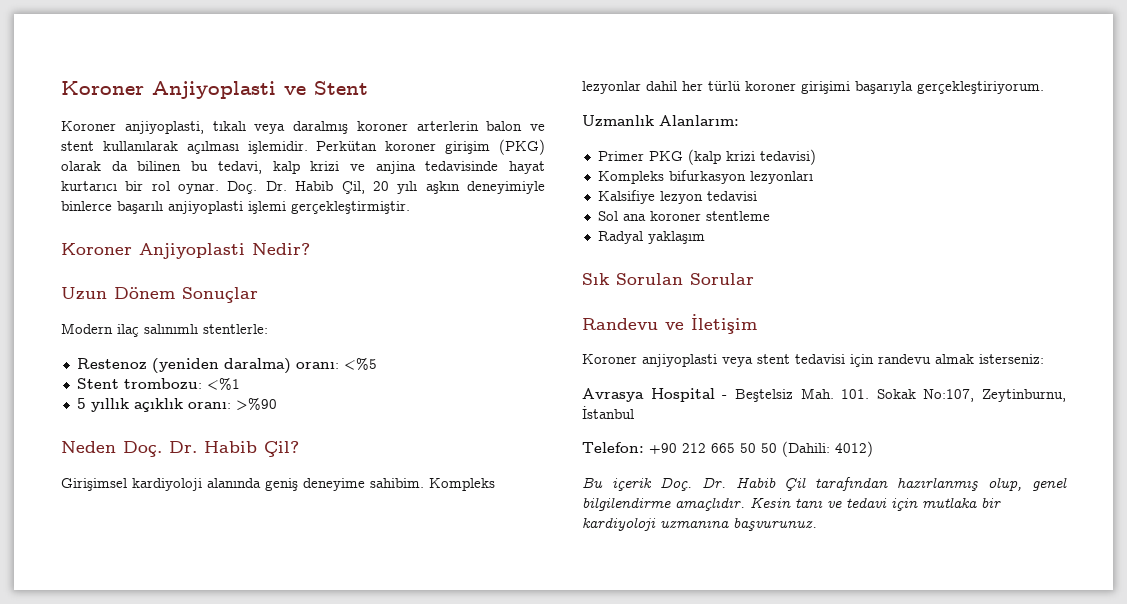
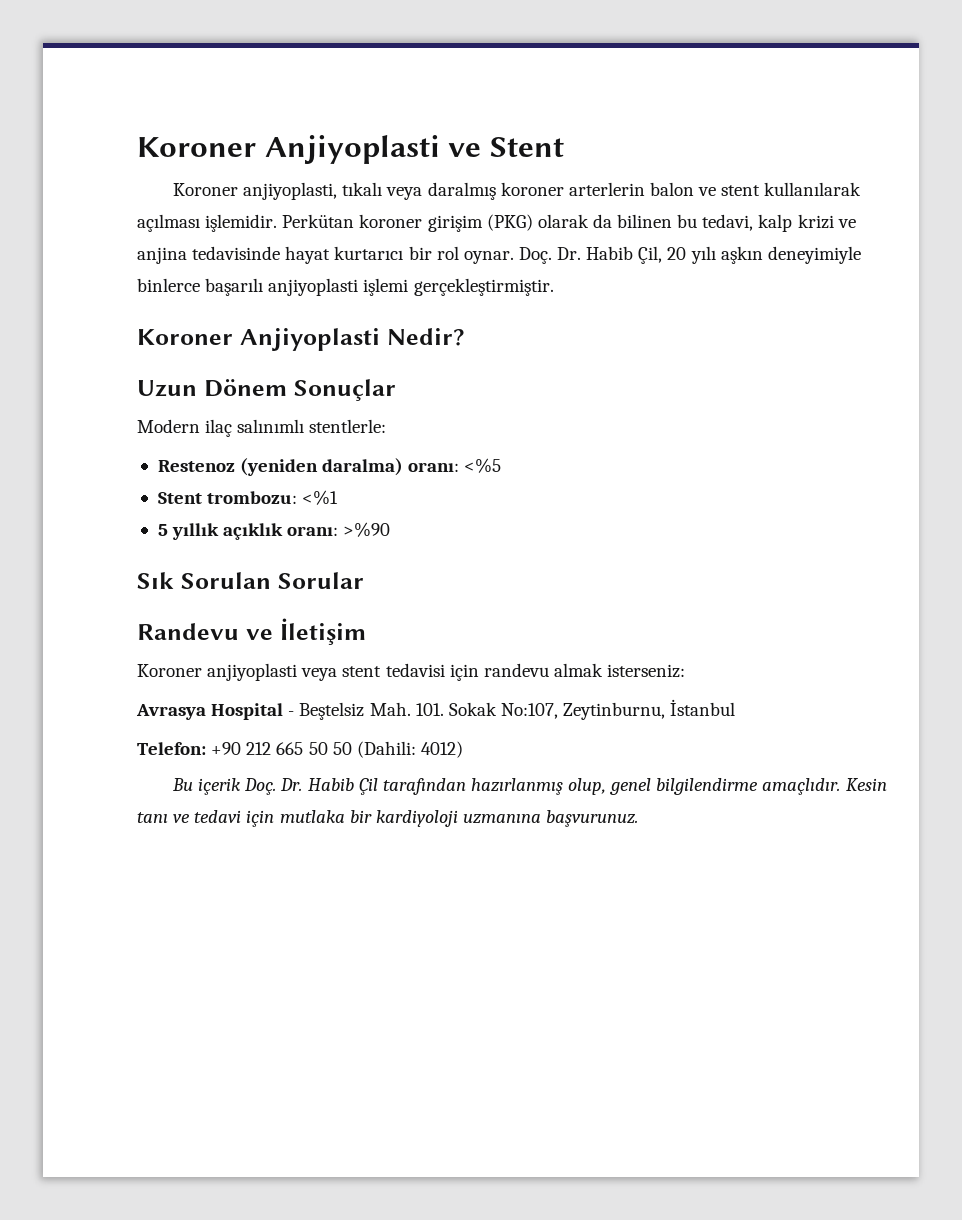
[61,441,299,457] [61,478,495,491] [582,81,1044,94] [582,115,739,127] [597,149,816,165] [597,170,813,184] [597,190,757,204] [597,211,770,221] [597,231,705,244] // Neden Doç. Dr. Habib Çil? // Girişimsel kardiyoloji alanında geniş deneyime sahibim. Kompleks lezyonlar dahil her türlü koroner girişimi başarıyla gerçekleştiriyorum. // Uzmanlık Alanlarım: // Primer PKG (kalp krizi tedavisi) // Kompleks bifurkasyon lezyonları // Kalsifiye lezyon tedavisi // Sol ana koroner stentleme // Radyal yaklaşım -> (391, 529) none

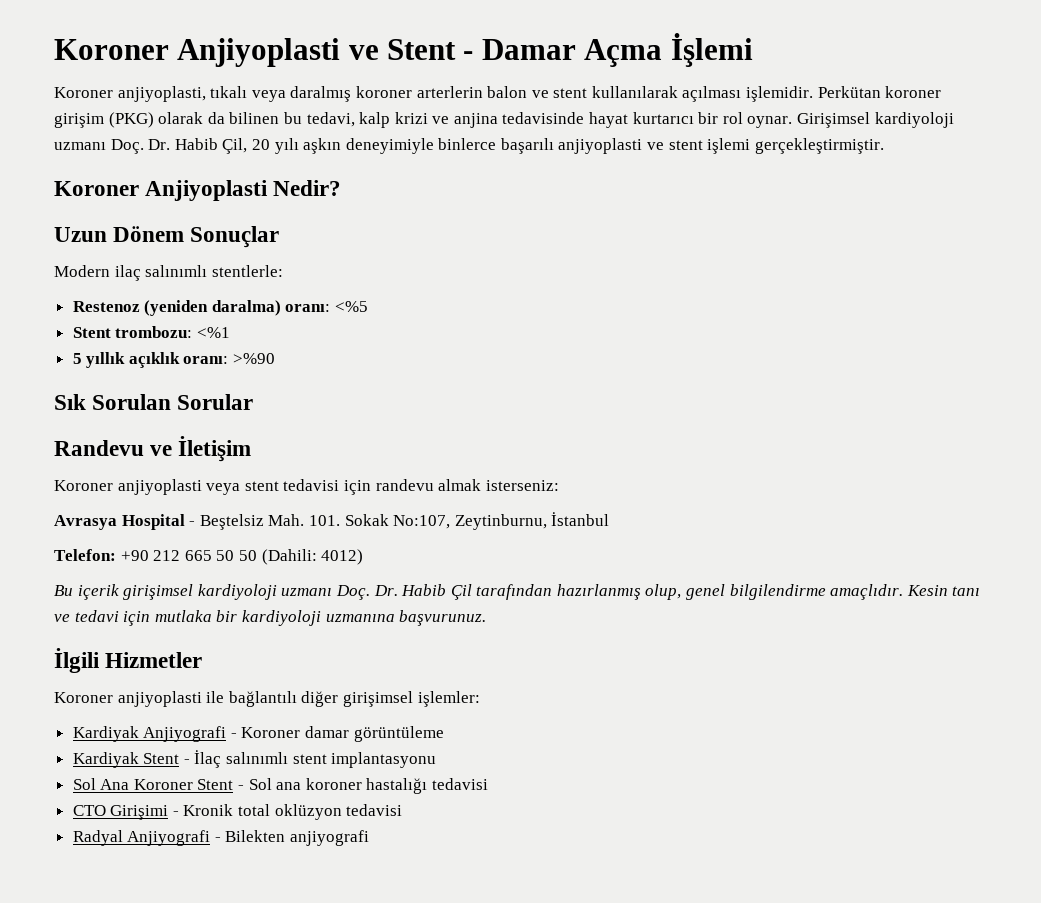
(564, 147) none -> [463,33,753,67] - Damar Açma İşlemi
(514, 257) none -> [797,112,954,128] [54,142,106,150] Girişimsel kardiyoloji uzmanı
(359, 287) none -> [647,140,703,150] ve stent
(242, 786) none -> [123,584,333,600] girişimsel kardiyoloji uzmanı
(639, 818) none -> [54,648,203,673] [54,691,480,707] [72,726,444,742] [72,750,437,768] [72,778,489,794] [72,804,403,820] [72,830,370,846] // İlgili Hizmetler // Koroner anjiyoplasti ile bağlantılı diğer girişimsel işlemler: // Kardiyak Anjiyografi - Koroner damar görüntüleme // Kardiyak Stent - İlaç salınımlı stent implantasyonu // Sol Ana Koroner Stent - Sol ana koroner hastalığı tedavisi // CTO Girişimi - Kronik total oklüzyon tedavisi // Radyal Anjiyografi - Bilekten anjiyografi

